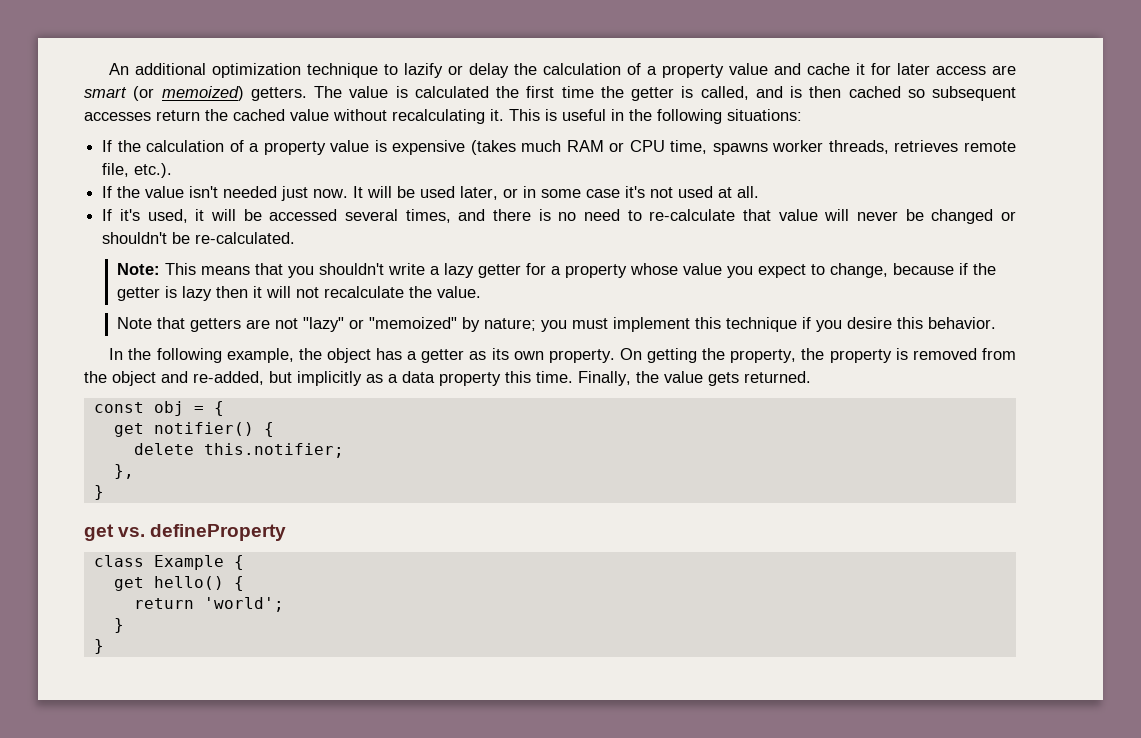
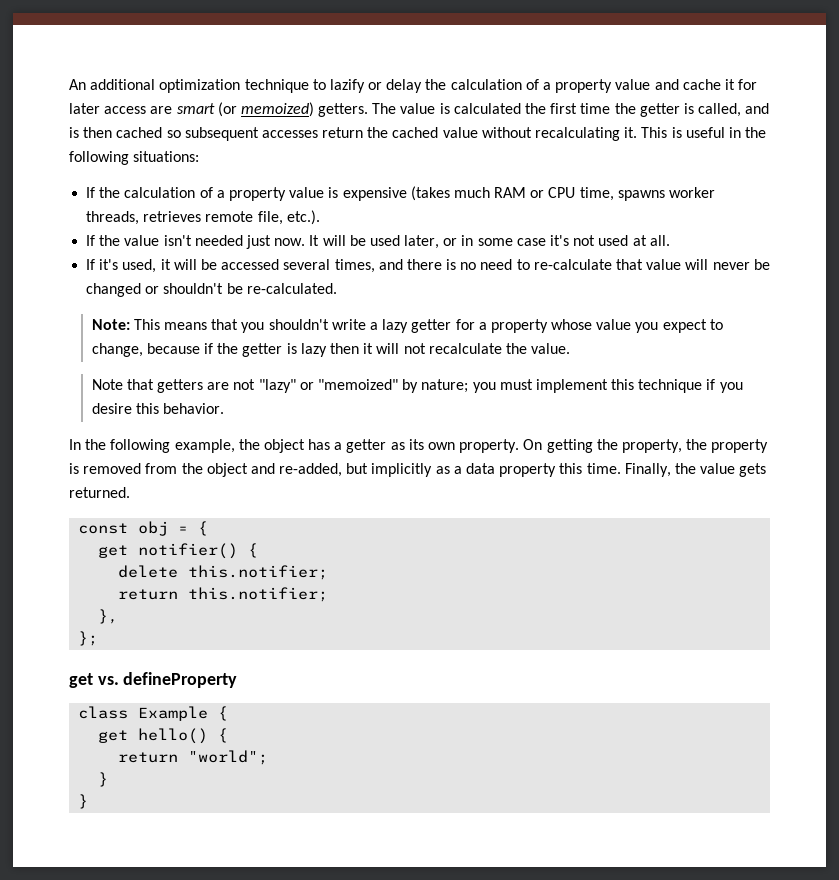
(344, 450) none -> [118,587,329,602] // return this.notifier;
[93,485,104,500] } -> [78,631,99,646] };
[203,597,284,612] 'world'; -> [188,750,269,765] "world";

